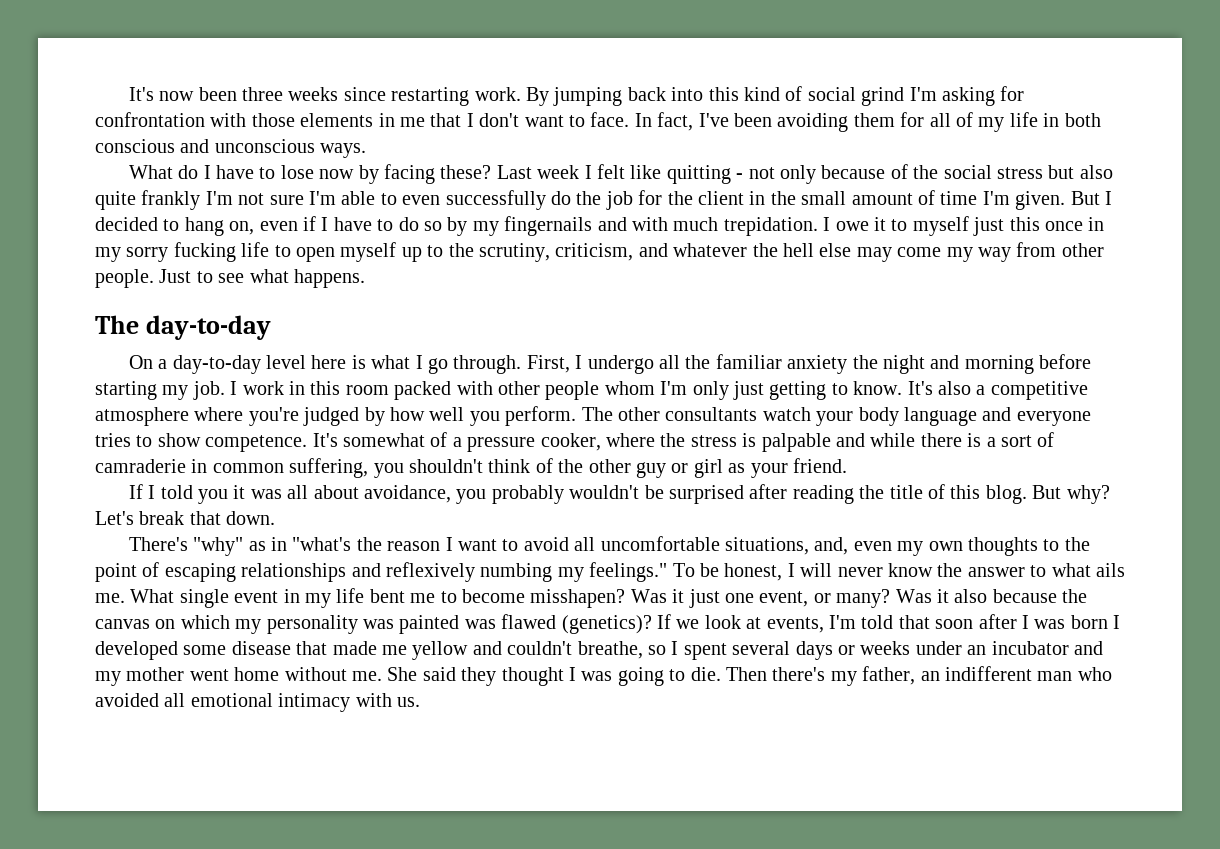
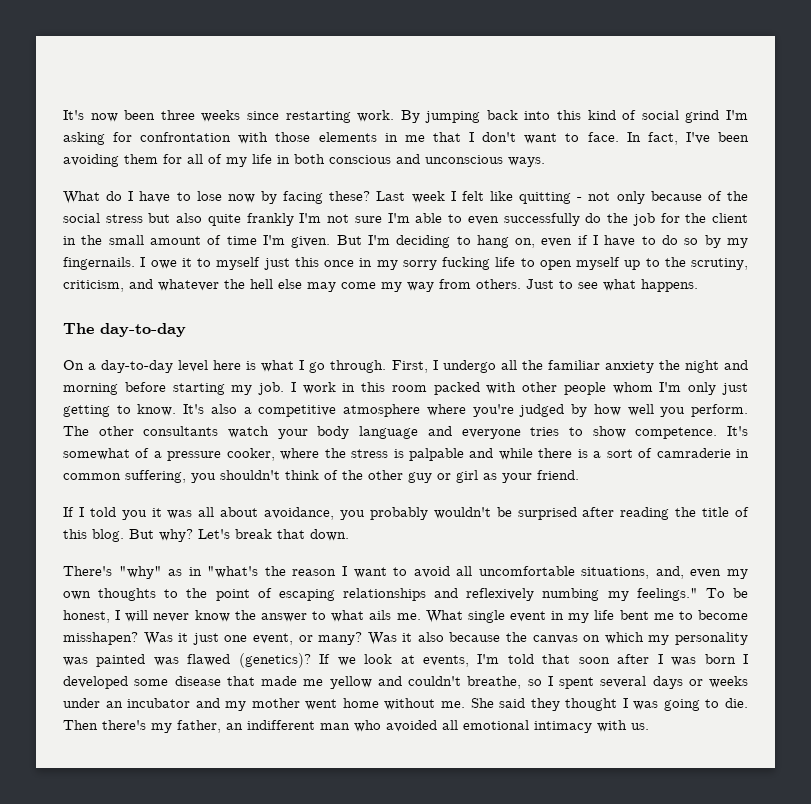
[1104,191,1112,205] [95,217,158,231] I decided -> [367,235,451,248] I'm deciding
[504,216,818,236] fingernails and with much trepidation. -> [63,257,135,270] fingernails.
[1061,243,1104,257] [95,269,154,288] other people. -> [476,279,521,289] others.

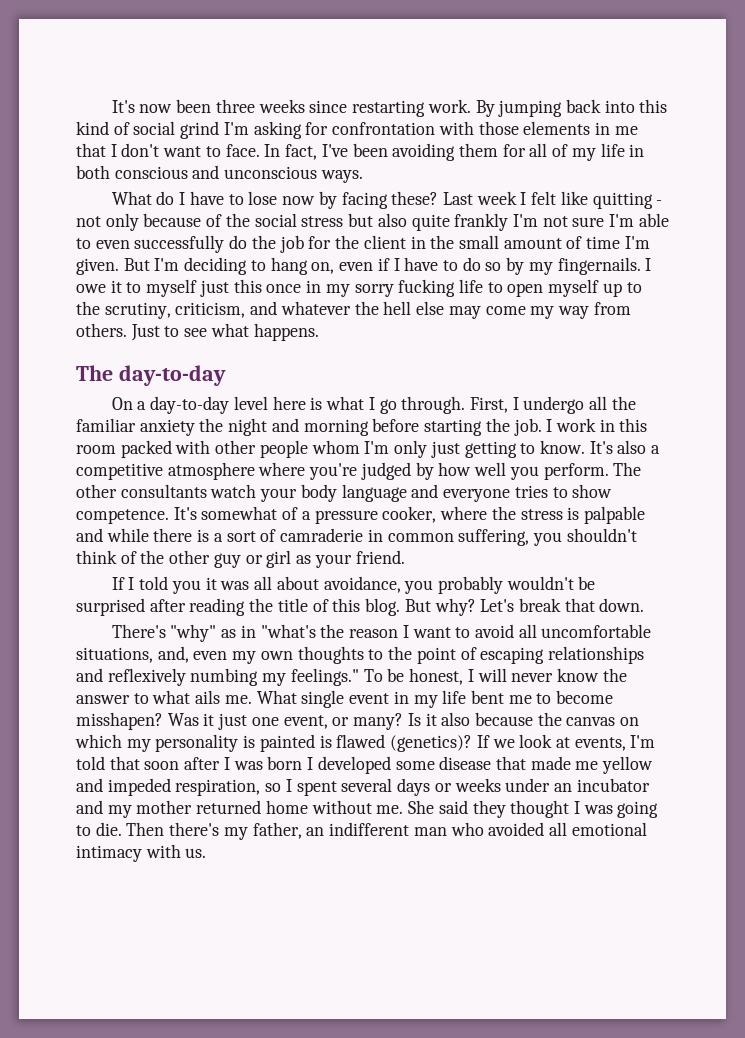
[231,385,253,395] my -> [485,418,510,432] the
[367,632,397,645] Was -> [407,713,421,726] Is
[63,654,179,667] was painted was -> [243,734,332,752] is painted is
[408,676,522,689] couldn't breathe, -> [107,778,261,796] impeded respiration,
[305,699,338,710] went -> [196,800,262,814] returned

